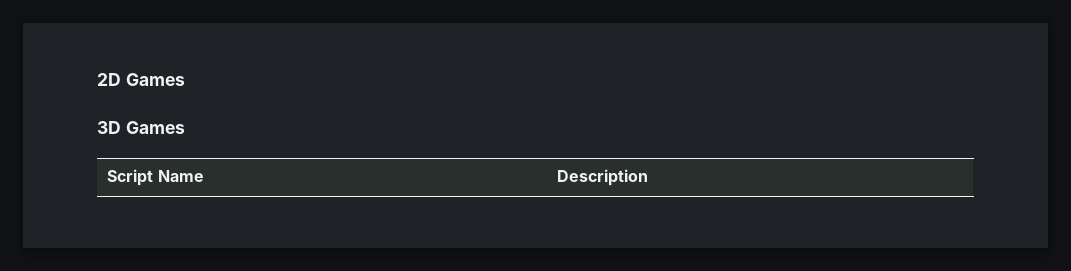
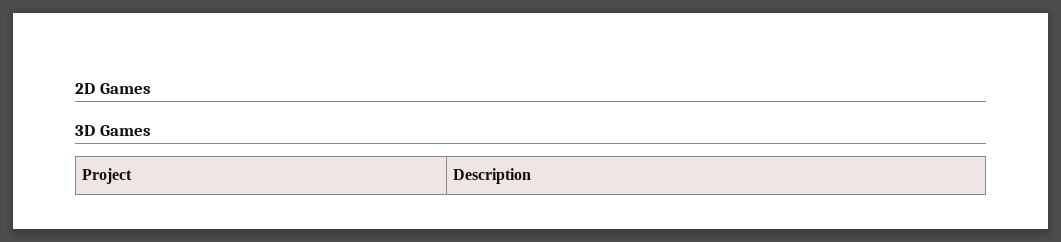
[107,169,204,186] Script Name -> [82,168,133,184] Project

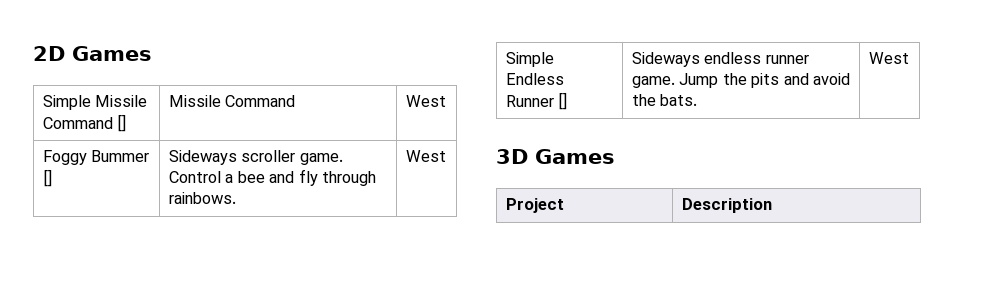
(151, 88) none -> [42,95,148,110] [42,114,128,132] [168,95,296,107] [405,95,446,107] [42,150,150,165] [42,169,53,187] [168,150,343,165] [168,169,377,186] [168,192,236,204] [405,150,446,162] [505,52,554,67] [505,73,564,85] [505,92,569,110] [631,52,809,67] [631,73,851,88] [631,94,698,106] [868,52,909,64] // Simple Missile Command [] | Missile Command | West // Foggy Bummer [] | Sideways scroller game. Control a bee and fly through rainbows. | West // Simple Endless Runner [] | Sideways endless runner game. Jump the pits and avoid the bats. | West

